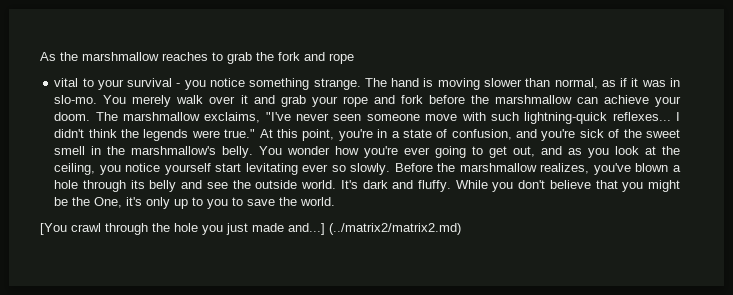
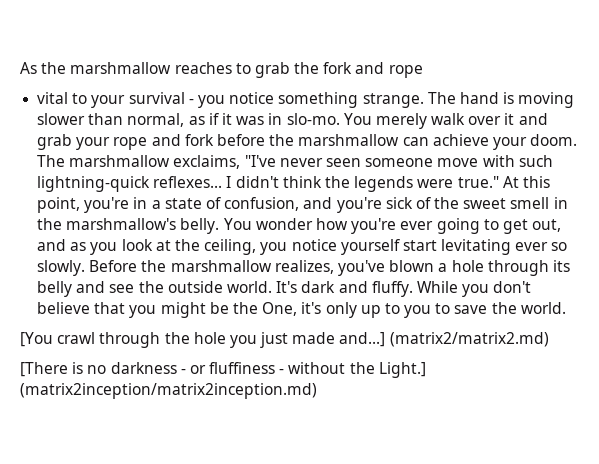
[329,223,461,235] (../matrix2/matrix2.md) -> [389,332,549,347] [20,362,426,378] [20,383,317,399] (matrix2/matrix2.md) // [There is no darkness - or fluffiness - without the Light.] (matrix2inception/matrix2inception.md)

